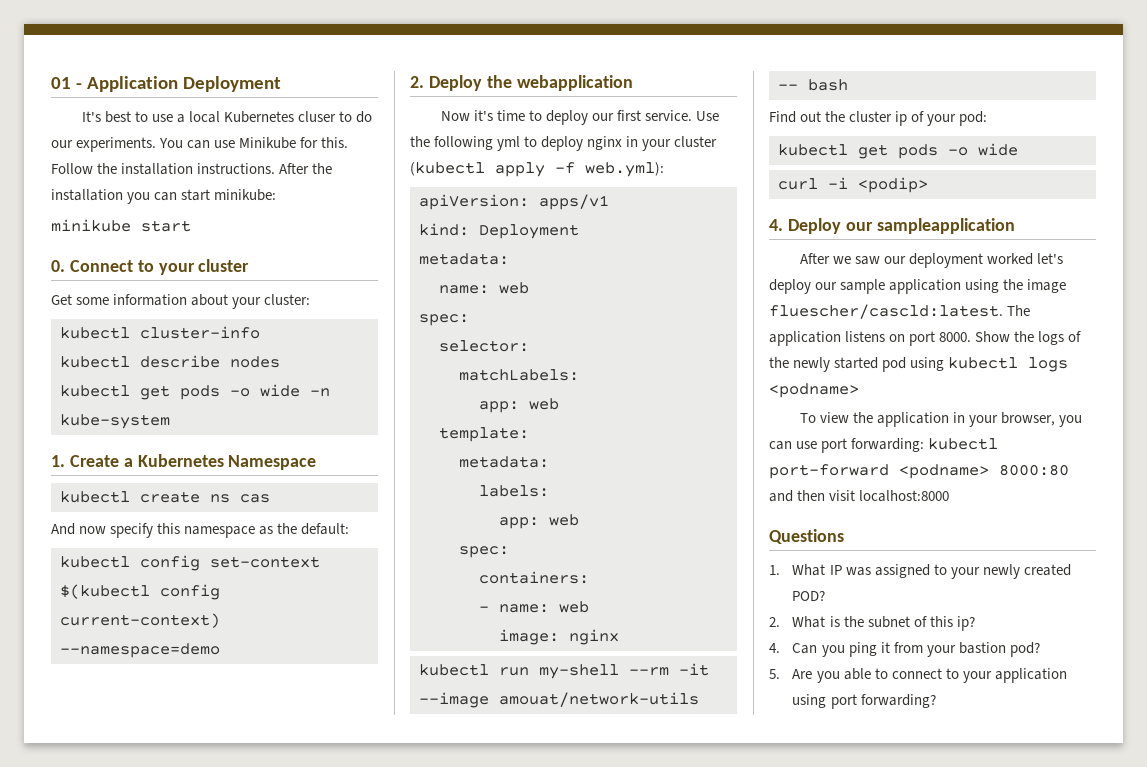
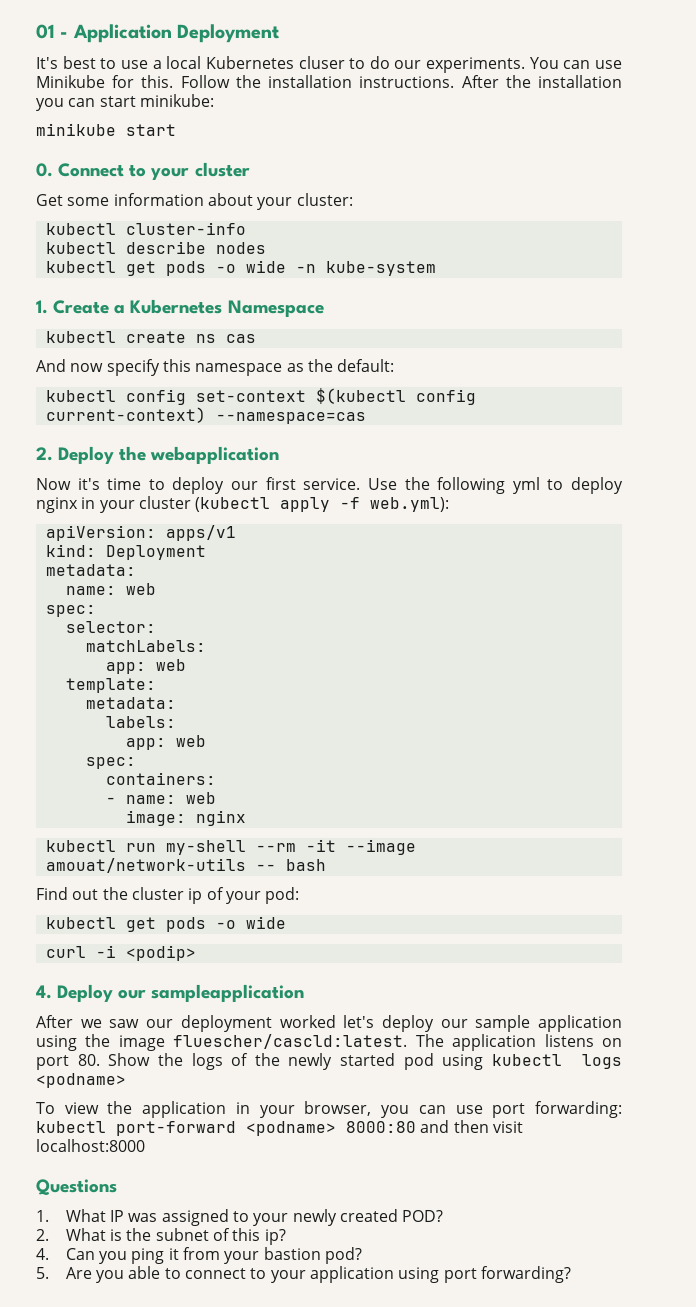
[60,643,220,658] --namespace=demo -> [215,412,366,424] --namespace=cas
[939,332,972,342] 8000. -> [77,1054,100,1066] 80.

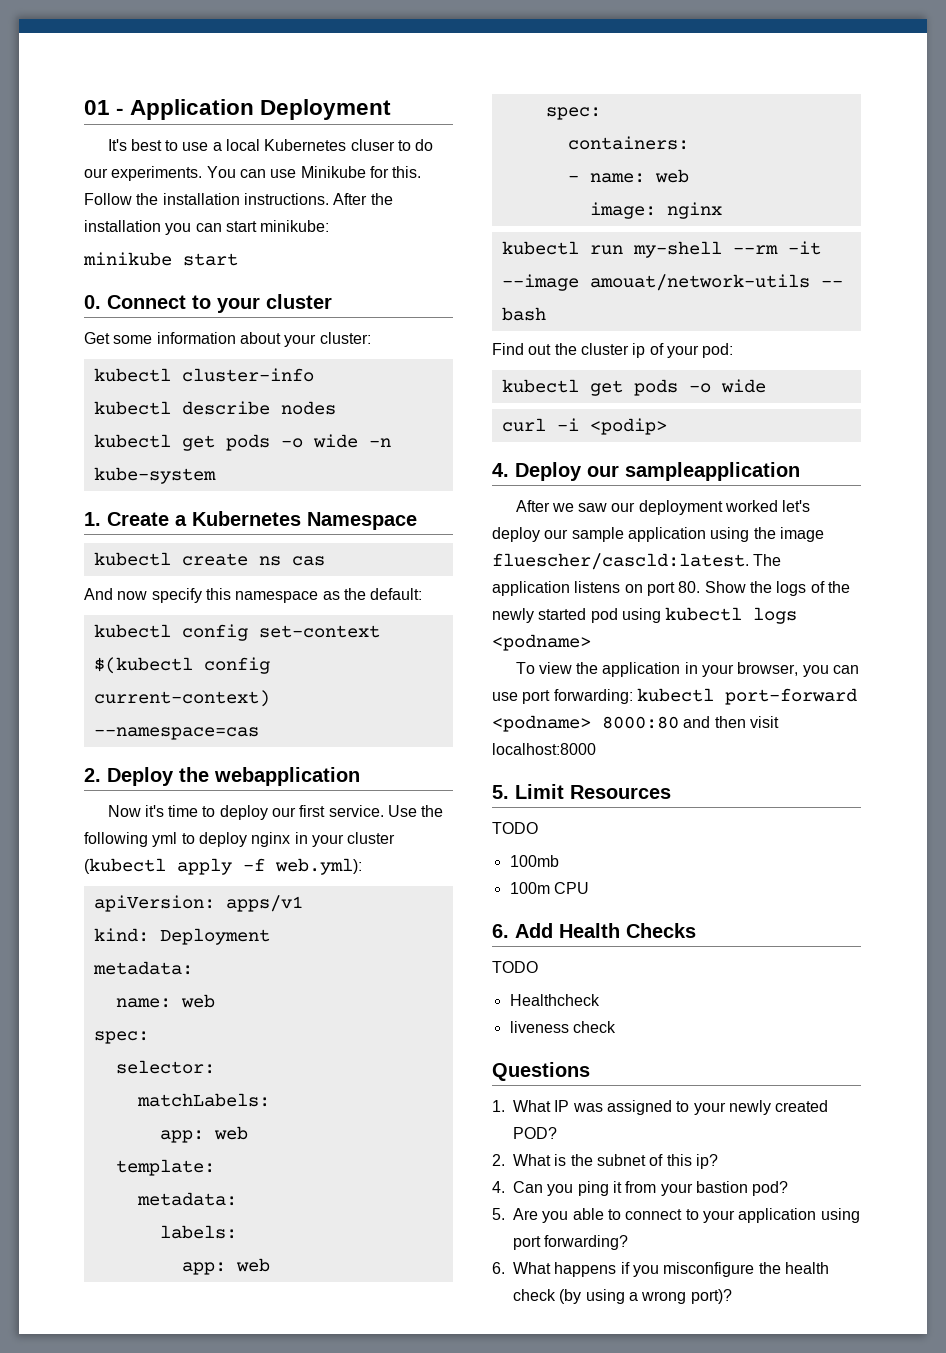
(145, 1145) none -> [492,784,671,799] [492,822,538,834] [509,855,559,867] [509,882,589,894] [492,923,696,938] [492,961,538,973] [509,994,600,1006] [509,1021,616,1033] // 5. Limit Resources // TODO // 100mb // 100m CPU // 6. Add Health Checks // TODO // Healthcheck // liveness check
(571, 1274) none -> [492,1262,829,1277] [513,1289,732,1304] // 6. What happens if you misconfigure the health check (by using a wrong port)?

